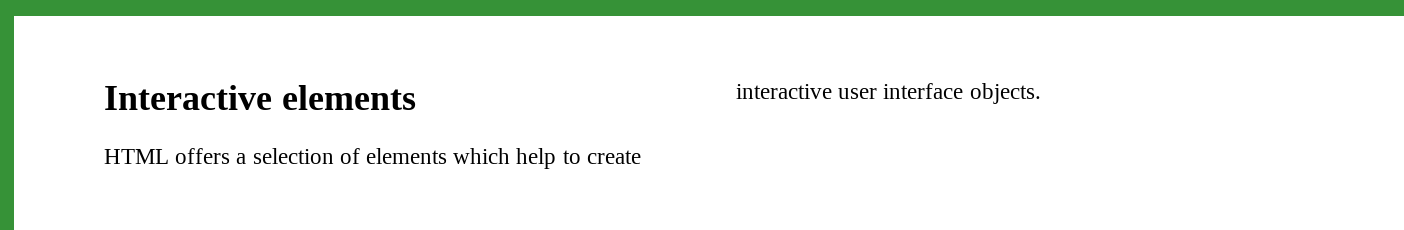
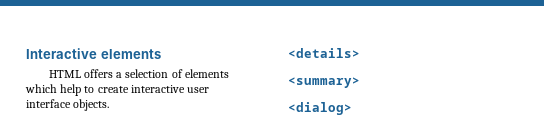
(1041, 93) none -> [288,48,360,58] [288,77,360,88] [288,102,352,115] // <details> // <summary> // <dialog>

